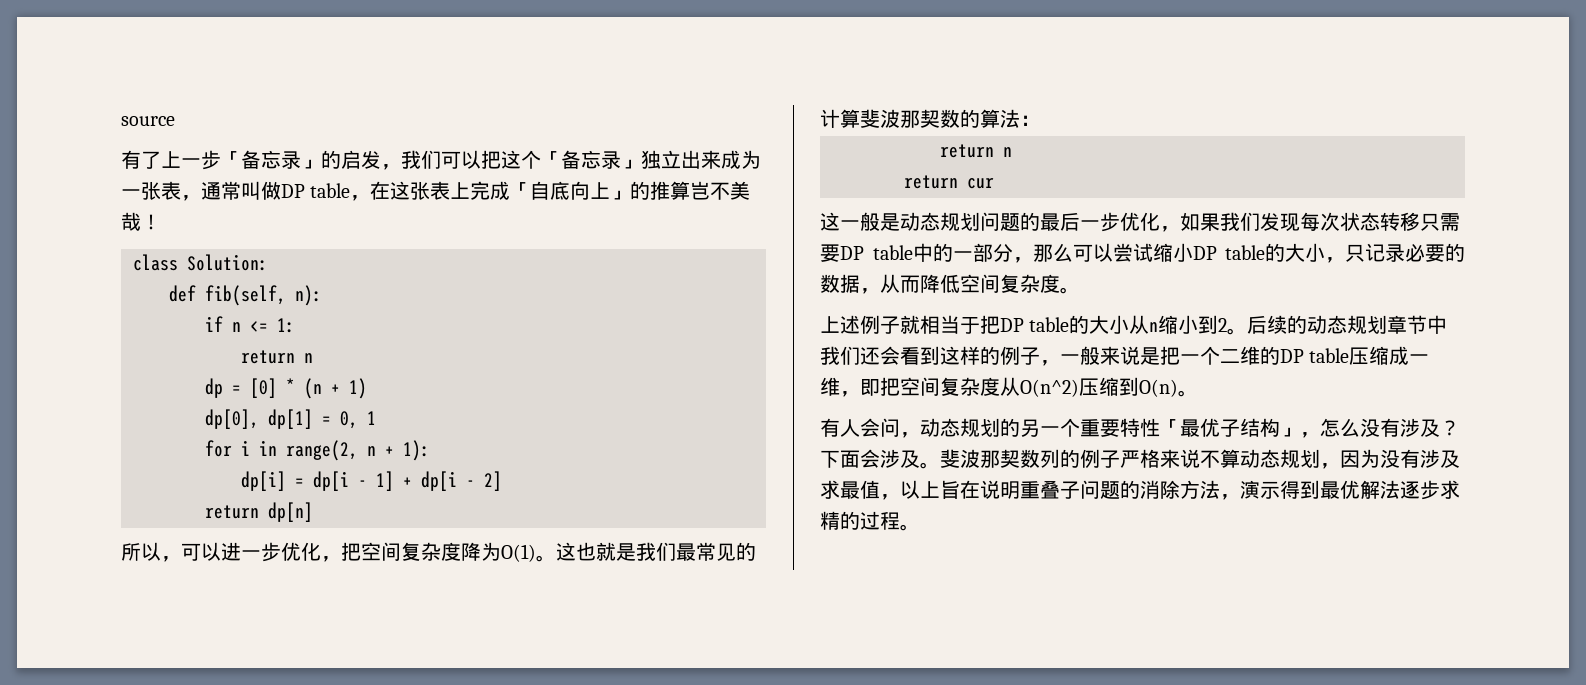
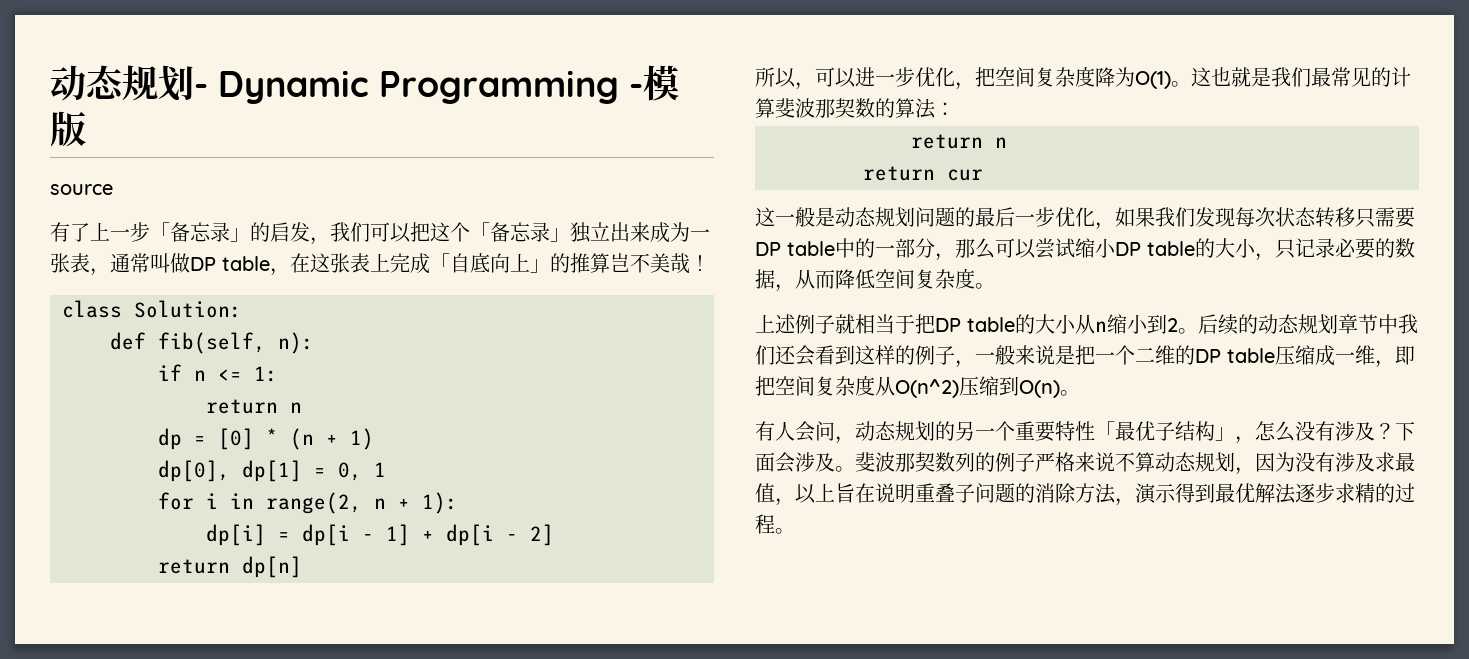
(121, 121) none -> [50,65,679,104] [50,111,86,147] 动态规划- Dynamic Programming -模版 //

